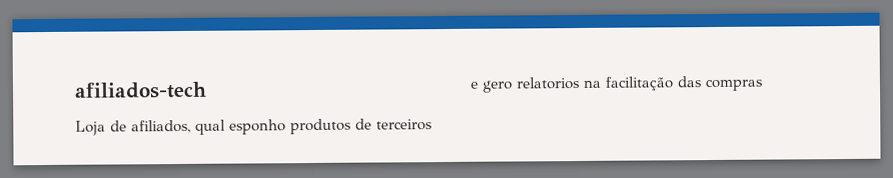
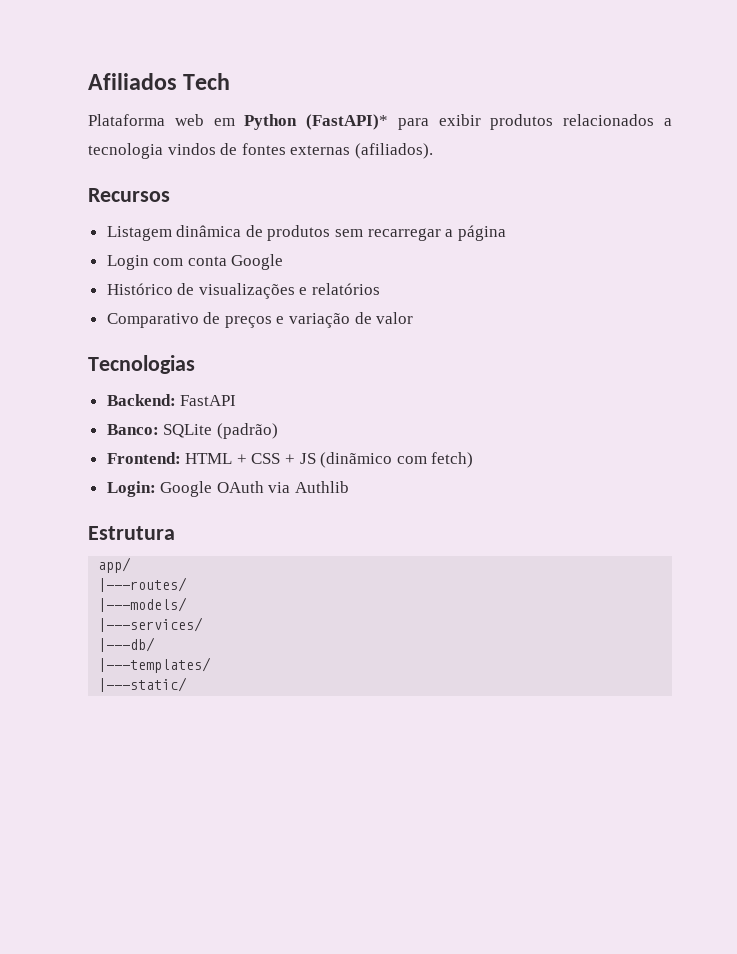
[74,81,207,99] [75,118,432,136] [470,76,763,93] afiliados-tech // Loja de afiliados, qual esponho produtos de terceiros e gero relatorios na facilitação das compras -> [88,73,231,90] [88,114,672,130] [88,143,433,159] [88,188,170,202] [106,225,506,241] [106,254,284,270] [106,283,381,299] [106,312,414,328] [88,355,195,374] [106,394,237,406] [106,423,278,439] [106,452,474,468] [106,481,350,497] [88,526,175,540] [98,557,132,573] [98,577,188,592] [98,597,188,612] [98,617,204,632] [98,637,156,652] [98,657,212,673] [98,677,188,692] Afiliados Tech // Plataforma web em Python (FastAPI)* para exibir produtos relacionados a tecnologia vindos de fontes externas (afiliados). // Recursos // Listagem dinâmica de produtos sem recarregar a página // Login com conta Google // Histórico de visualizações e relatórios // Comparativo de preços e variação de valor // Tecnologias // Backend: FastAPI // Banco: SQLite (padrão) // Frontend: HTML + CSS + JS (dinãmico com fetch) // Login: Google OAuth via Authlib // Estrutura // app/ // |---routes/ // |---models/ // |---services/ // |---db/ // |---templates/ // |---static/

